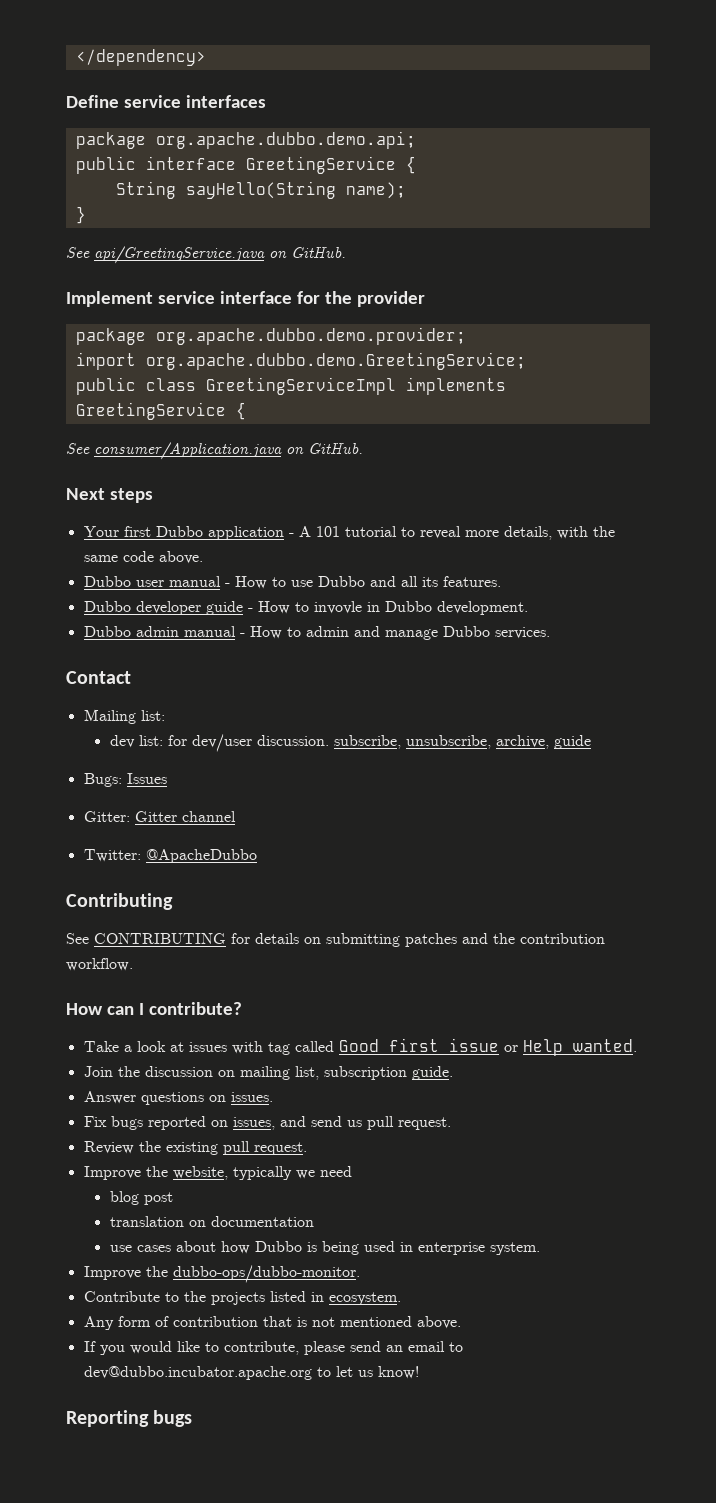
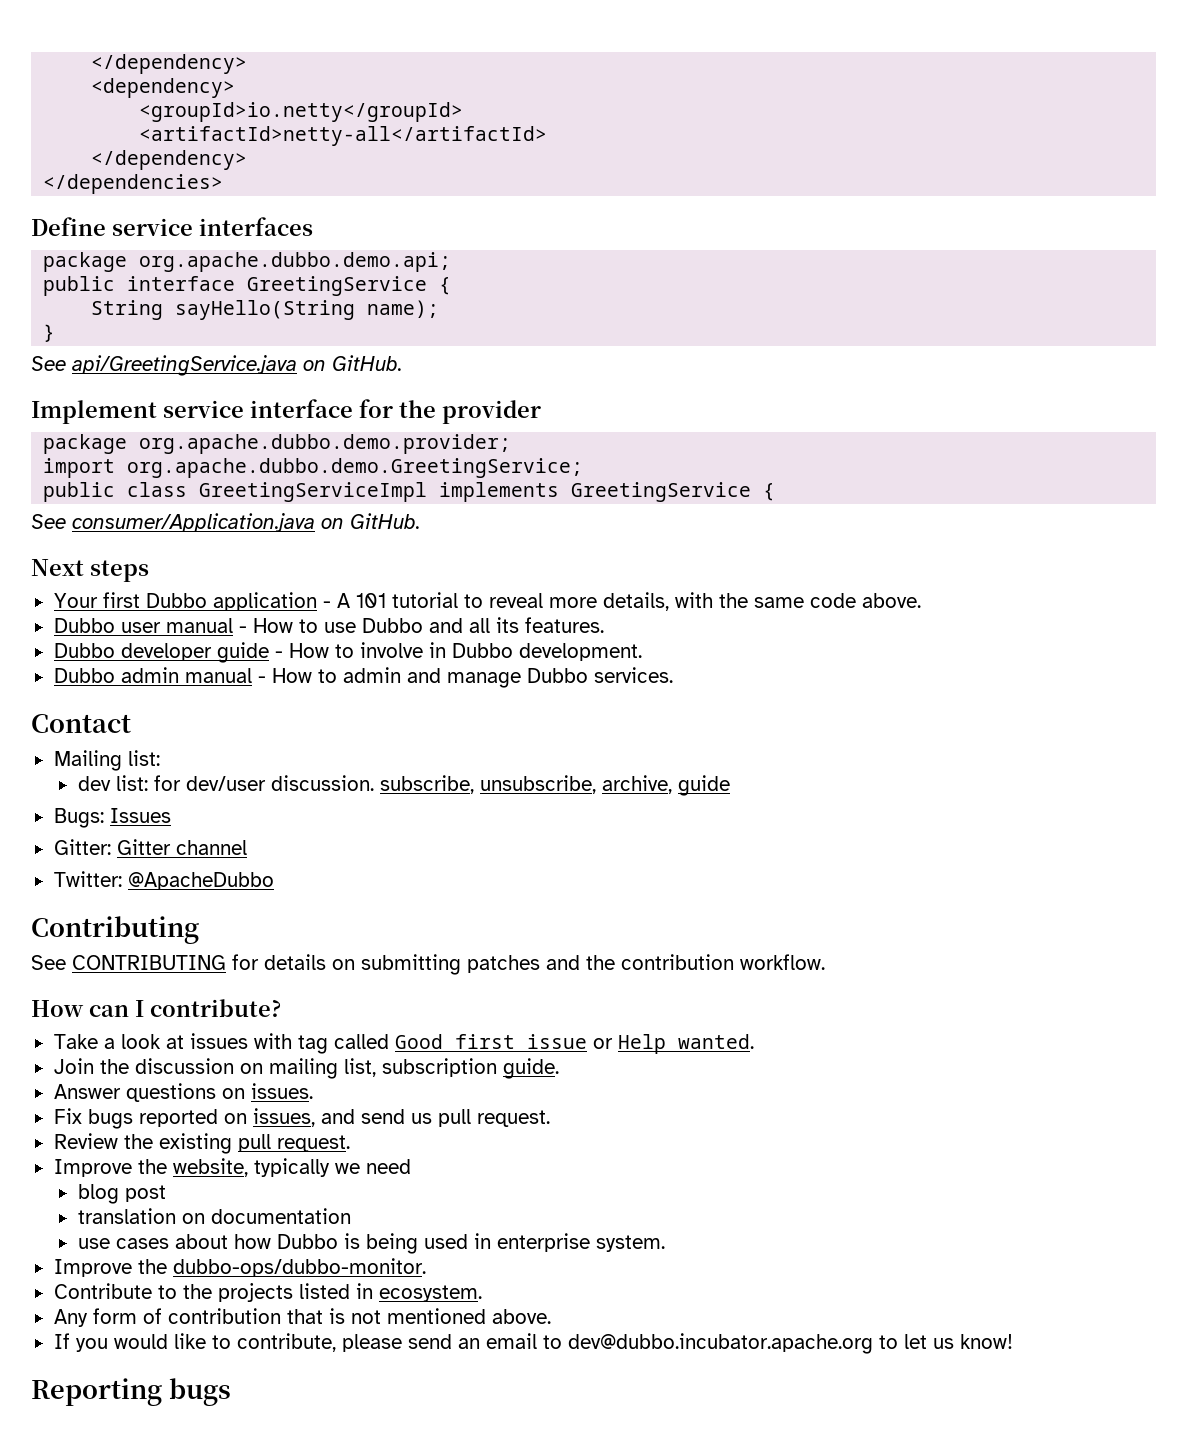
[75,49,206,66] </dependency> -> [91,54,248,74] [91,78,236,98] [139,102,464,122] [139,126,548,146] [91,150,248,170] [43,174,224,194] </dependency> // <dependency> // <groupId>io.netty</groupId> // <artifactId>netty-all</artifactId> // </dependency> // </dependencies>
[313,601,362,614] invovle -> [359,642,423,658] involve

